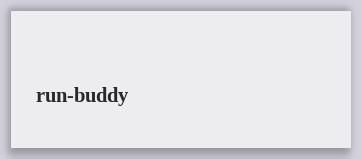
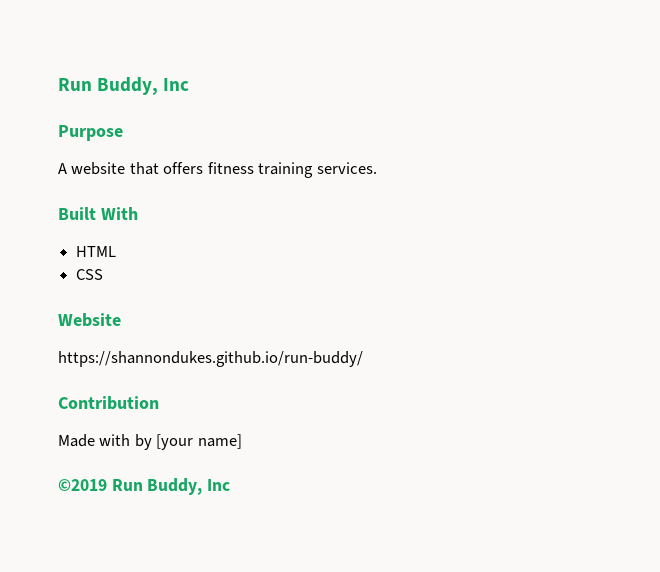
[36,87,129,106] run-buddy -> [58,77,190,95] [58,125,123,141] [58,162,377,178] [58,207,138,220] [76,246,117,257] [76,269,104,280] [58,313,121,327] [58,351,363,367] [58,396,159,410] [58,434,242,450] [58,478,231,495] Run Buddy, Inc // Purpose // A website that offers fitness training services. // Built With // HTML // CSS // Website // https://shannondukes.github.io/run-buddy/ // Contribution // Made with by [your name] // ©2019 Run Buddy, Inc

